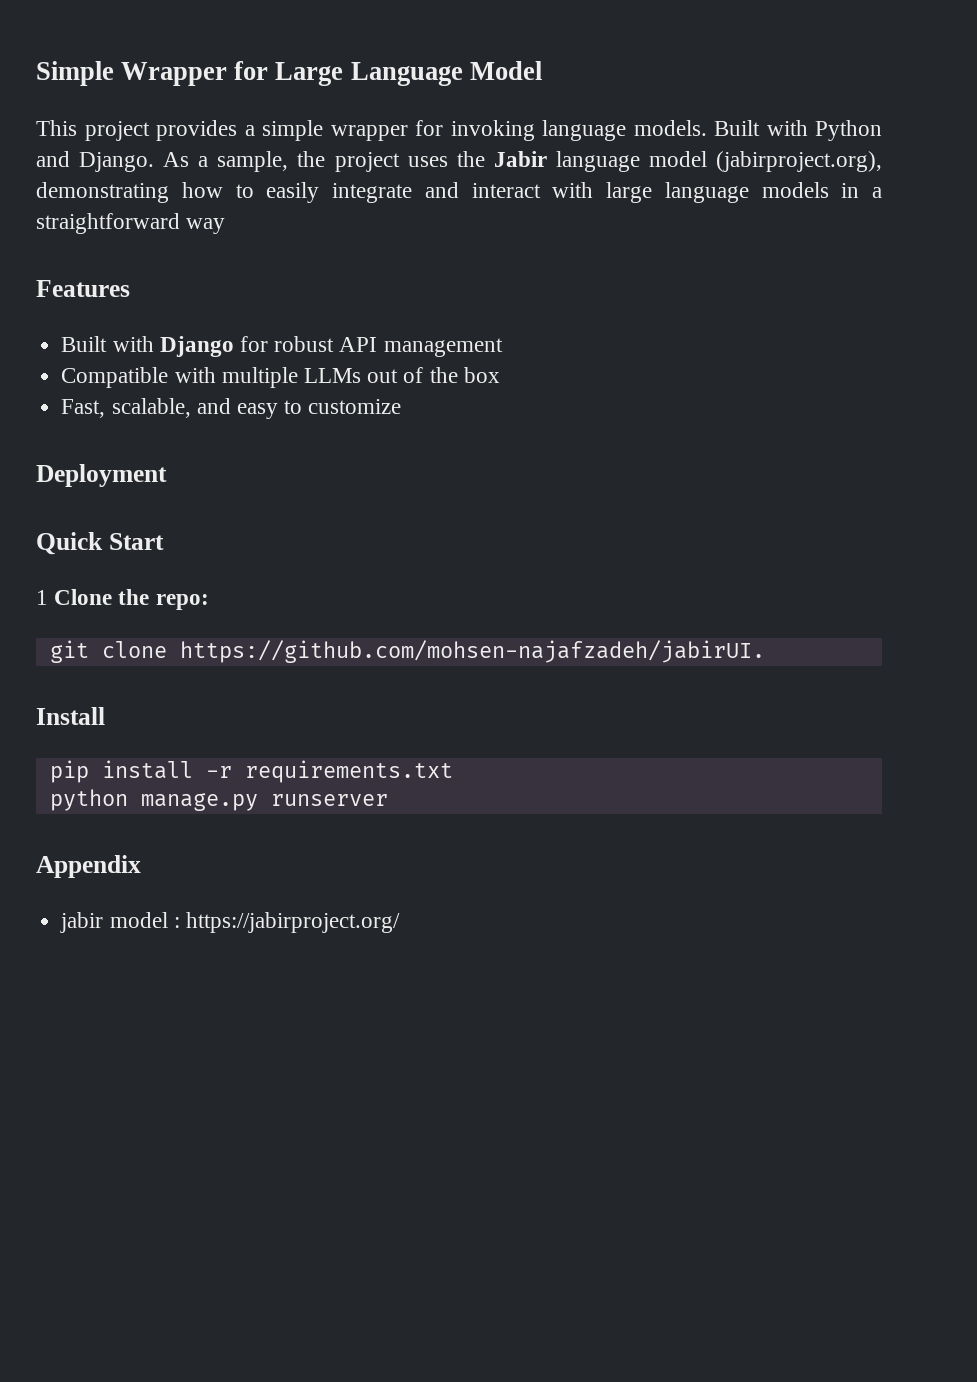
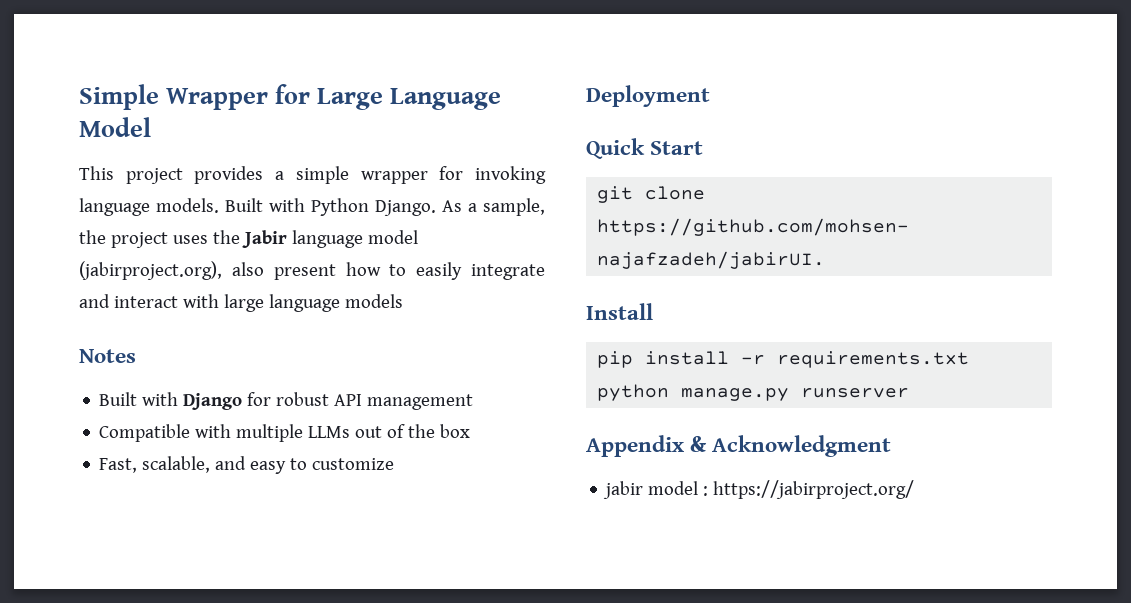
[36,151,70,167] and -> (369, 207) none
[36,182,169,203] demonstrating -> [231,262,336,280] also present
[841,183,882,198] [36,213,226,234] [36,280,130,297] in a straightforward way // Features -> [79,349,136,363] // Notes
[36,589,209,610] // 1 Clone the repo: -> (704, 148) none
(141, 866) none -> [690,435,892,457] & Acknowledgment

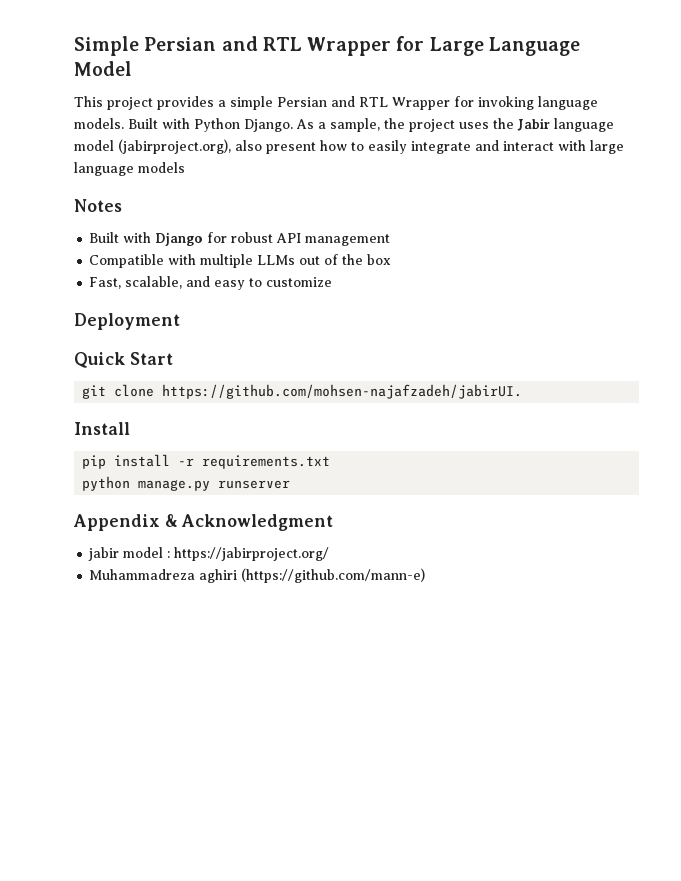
(159, 97) none -> [144,36,302,51] Persian and RTL
[360,171,428,184] wrapper -> [277,96,450,110] Persian and RTL Wrapper
(915, 489) none -> [89,568,426,583] // Muhammadreza aghiri (https://github.com/mann-e)

